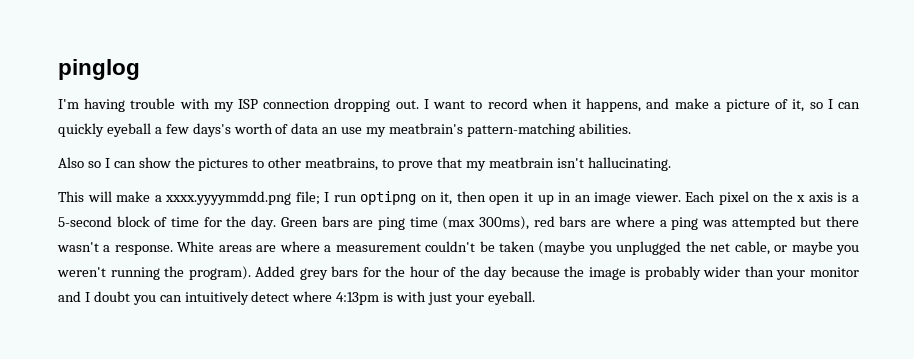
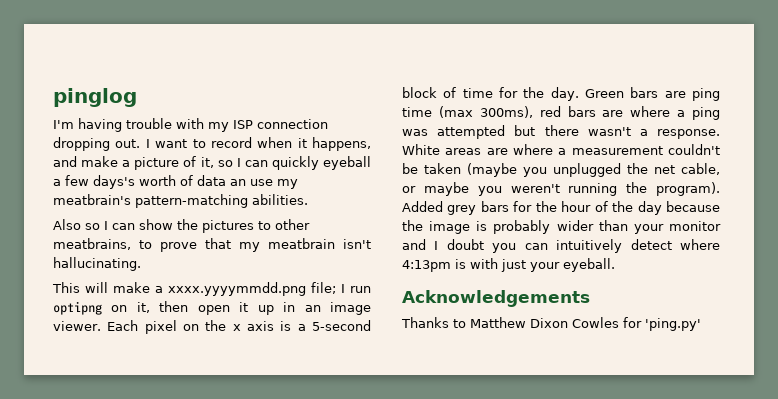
(535, 298) none -> [402,290,590,307] [401,317,701,331] // Acknowledgements // Thanks to Matthew Dixon Cowles for 'ping.py'

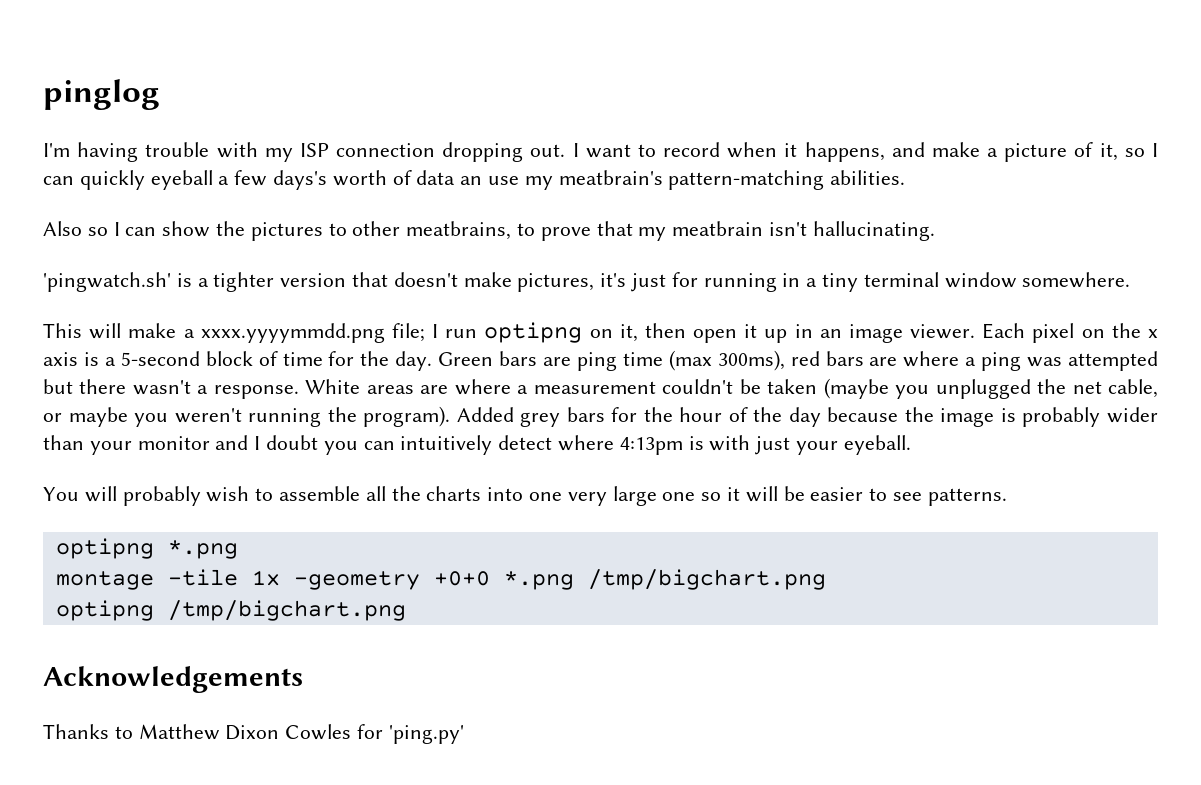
(141, 264) none -> [43,272,1131,292] // 'pingwatch.sh' is a tighter version that doesn't make pictures, it's just for running in a tiny terminal window somewhere.
(615, 265) none -> [43,486,1007,506] [55,538,238,559] [55,569,826,590] [55,600,406,621] // You will probably wish to assemble all the charts into one very large one so it will be easier to see patterns. // optipng *.png // montage -tile 1x -geometry +0+0 *.png /tmp/bigchart.png // optipng /tmp/bigchart.png

